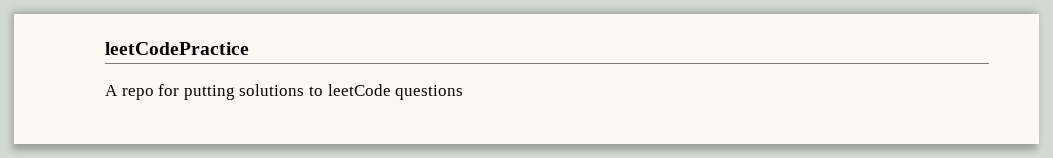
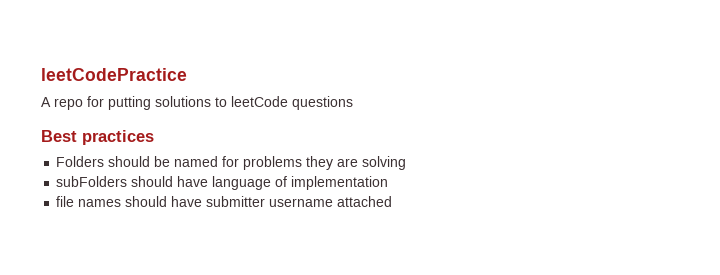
(464, 92) none -> [41,130,154,145] [56,156,407,170] [56,176,389,190] [56,196,393,207] // Best practices // Folders should be named for problems they are solving // subFolders should have language of implementation // file names should have submitter username attached

